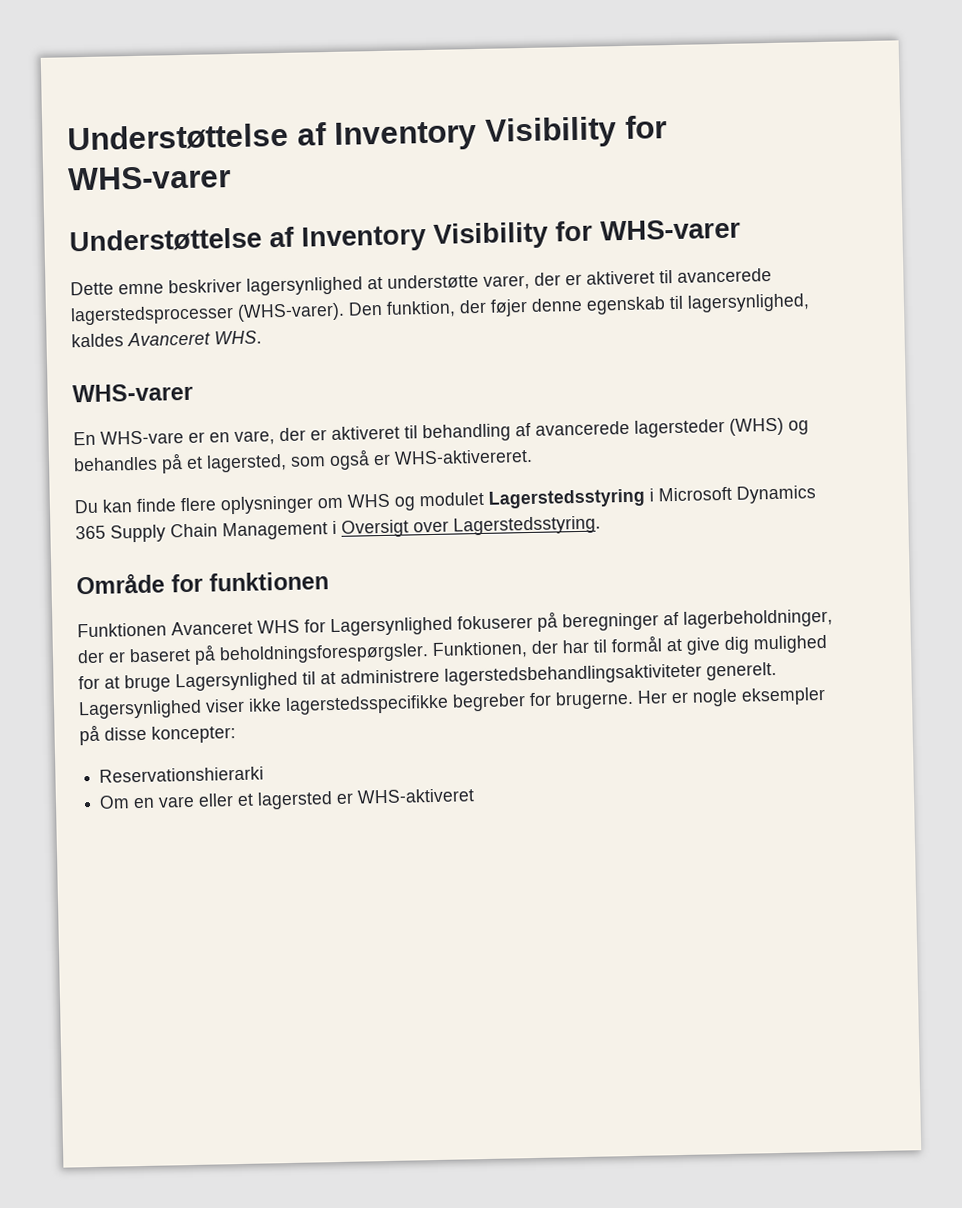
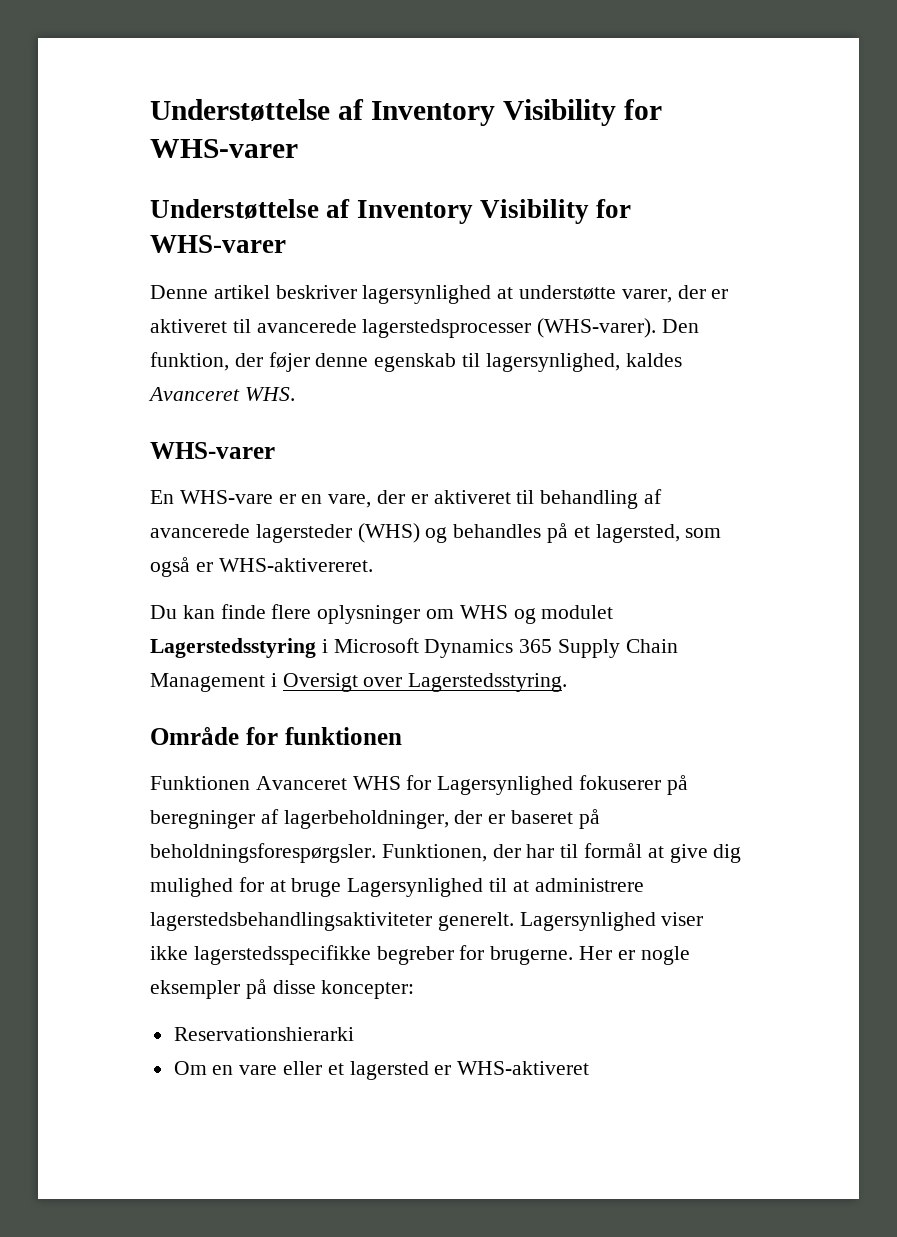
[70,281,164,296] Dette emne -> [150,285,270,299] Denne artikel

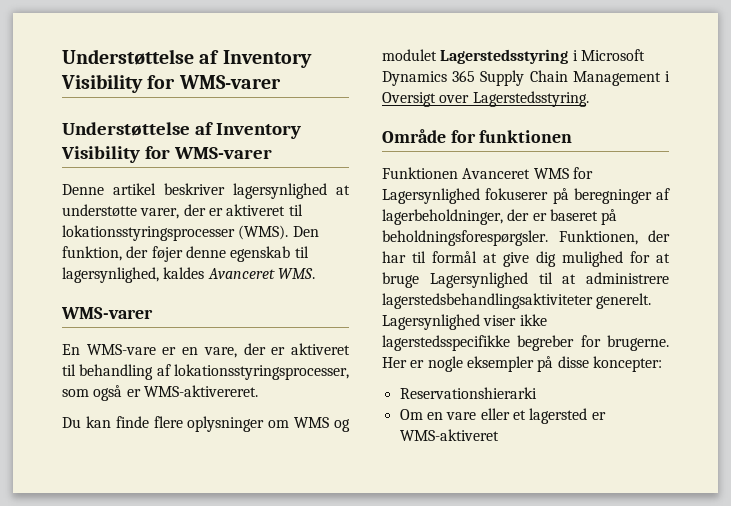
[150,99,662,126] [150,139,298,158] [150,199,632,224] [150,235,286,253] Understøttelse af Inventory Visibility for WHS-varer // Understøttelse af Inventory Visibility for WHS-varer -> [62,49,312,68] [61,74,281,93] [62,122,301,139] [61,146,272,163] Understøttelse af Inventory Visibility for WMS-varer // Understøttelse af Inventory Visibility for WMS-varer
[256,318,657,338] avancerede lagerstedsprocesser (WHS-varer). -> [62,225,289,241] lokationsstyringsprocesser (WMS).
[244,387,295,401] [150,442,275,459] WHS. // WHS-varer -> [277,268,315,279] [61,307,153,319] WMS. // WMS-varer
[179,490,273,504] WHS-vare -> [86,344,156,355] WMS-vare
[150,523,680,543] avancerede lagersteder (WHS) og behandles på et lagersted, -> [174,364,349,380] lokationsstyringsprocesser,
[218,558,373,572] WHS-aktivereret. -> [143,385,258,397] WMS-aktivereret.
[459,605,508,619] WHS -> [294,417,330,428] WMS
[352,776,401,790] WHS -> [533,168,569,179] WMS
[457,1061,590,1075] WHS-aktiveret -> [399,429,499,441] WMS-aktiveret

